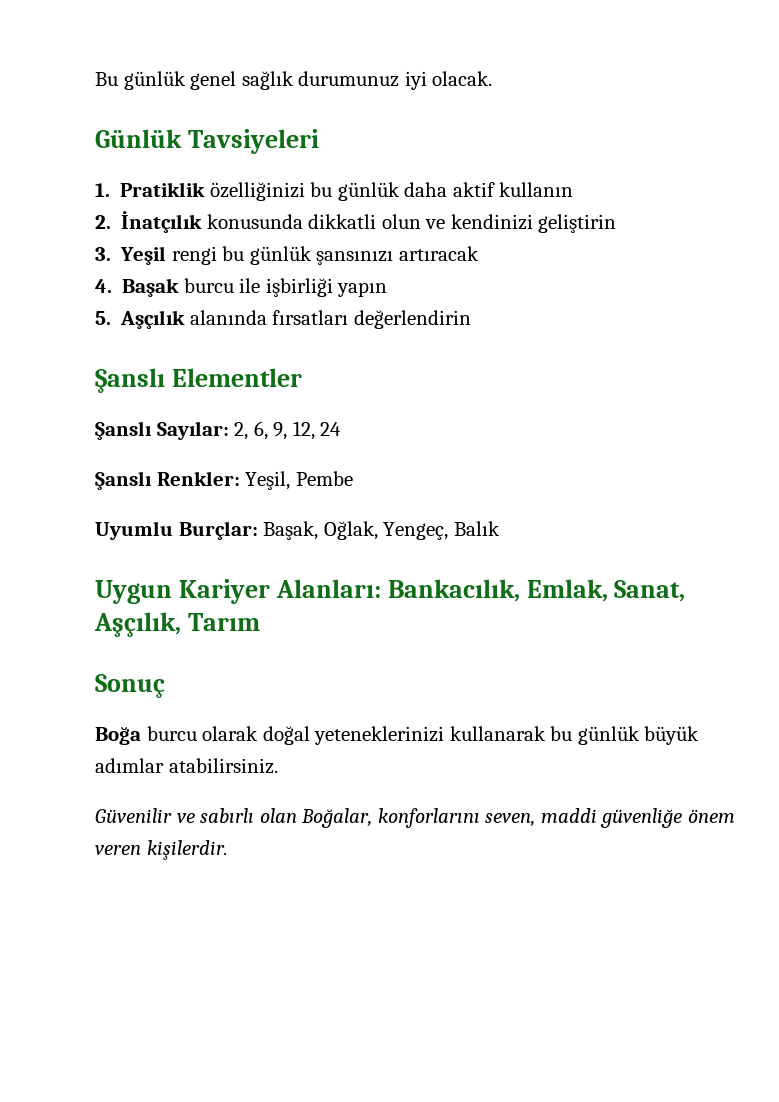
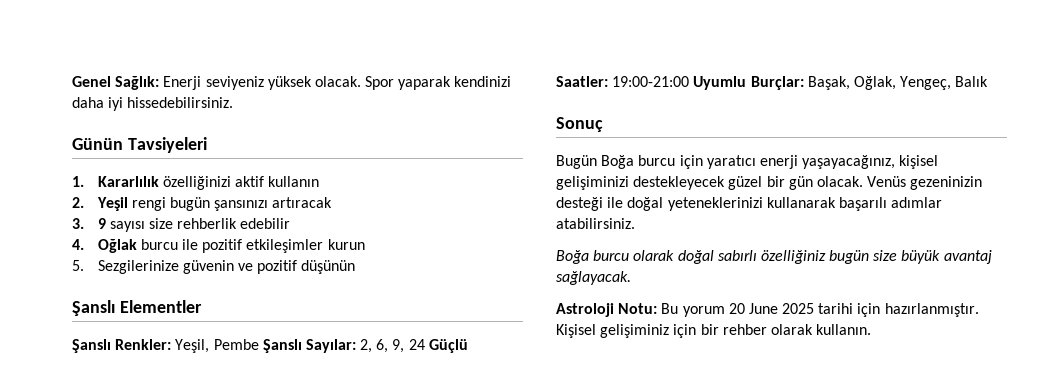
[95,71,493,90] [95,129,319,154] [95,182,574,201] [95,211,617,233] [95,246,479,265] [95,278,388,297] [95,310,471,329] Bu günlük genel sağlık durumunuz iyi olacak. // Günlük Tavsiyeleri // 1. Pratiklik özelliğinizi bu günlük daha aktif kullanın // 2. İnatçılık konusunda dikkatli olun ve kendinizi geliştirin // 3. Yeşil rengi bu günlük şansınızı artıracak // 4. Başak burcu ile işbirliği yapın // 5. Aşçılık alanında fırsatları değerlendirin -> [72,76,512,90] [72,97,234,111] [72,137,207,153] [72,176,320,190] [72,197,333,211] [72,218,291,232] [72,239,365,253] [72,260,356,274] Genel Sağlık: Enerji seviyeniz yüksek olacak. Spor yaparak kendinizi daha iyi hissedebilirsiniz. // Günün Tavsiyeleri // 1. Kararlılık özelliğinizi aktif kullanın // 2. Yeşil rengi bugün şansınızı artıracak // 3. 9 sayısı size rehberlik edebilir // 4. Oğlak burcu ile pozitif etkileşimler kurun // 5. Sezgilerinize güvenin ve pozitif düşünün
(152, 430) none -> [115,339,302,353] Renkler: Yeşil, Pembe Şanslı
[292,421,315,440] 12, -> (405, 346) none
[95,471,353,490] // Şanslı Renkler: Yeşil, Pembe // -> [428,339,468,353] [556,76,690,87] Güçlü Saatler: 19:00-21:00
[95,579,686,604] [94,612,260,637] [95,674,165,698] [95,726,700,745] [95,758,278,774] [95,808,735,828] [95,840,228,860] Uygun Kariyer Alanları: Bankacılık, Emlak, Sanat, Aşçılık, Tarım // Sonuç // Boğa burcu olarak doğal yeteneklerinizi kullanarak bu günlük büyük adımlar atabilirsiniz. // Güvenilir ve sabırlı olan Boğalar, konforlarını seven, maddi güvenliğe önem veren kişilerdir. -> [556,117,603,132] [556,155,939,169] [556,176,983,190] [556,197,943,211] [556,218,635,229] [556,250,992,264] [556,271,631,285] [556,303,979,317] [556,324,872,338] Sonuç // Bugün Boğa burcu için yaratıcı enerji yaşayacağınız, kişisel gelişiminizi destekleyecek güzel bir gün olacak. Venüs gezeninizin desteği ile doğal yeteneklerinizi kullanarak başarılı adımlar atabilirsiniz. // Boğa burcu olarak doğal sabırlı özelliğiniz bugün size büyük avantaj sağlayacak. // Astroloji Notu: Bu yorum 20 June 2025 tarihi için hazırlanmıştır. Kişisel gelişiminiz için bir rehber olarak kullanın.

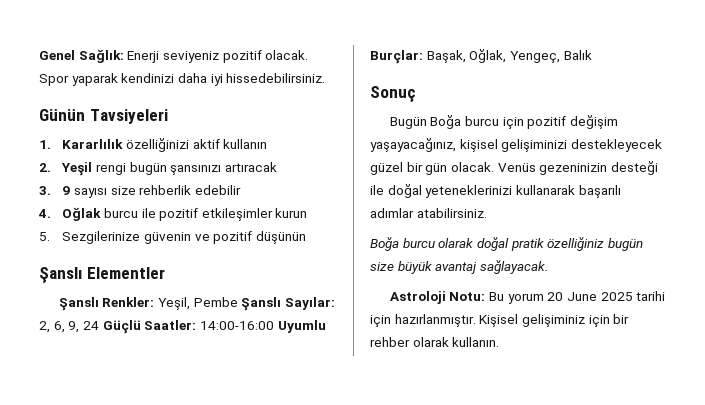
[267,76,312,90] yüksek -> [222,50,262,63] pozitif
[612,76,690,87] 19:00-21:00 -> [199,321,274,330] 14:00-16:00
[706,155,798,169] yaratıcı enerji -> [527,115,618,129] pozitif değişim
[717,250,757,261] sabırlı -> [510,238,544,251] pratik

